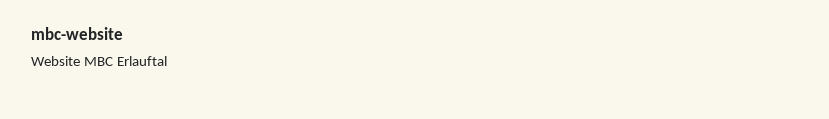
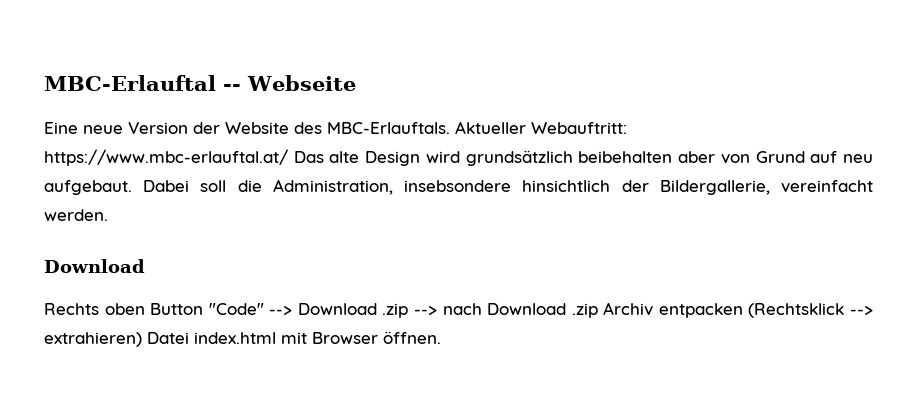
[31,27,123,40] [31,56,167,66] mbc-website // Website MBC Erlauftal -> [44,75,356,91] [44,121,627,134] [44,149,874,166] [44,179,873,195] [44,209,108,221] [44,259,145,273] [44,302,873,318] [44,331,441,347] MBC-Erlauftal -- Webseite // Eine neue Version der Website des MBC-Erlauftals. Aktueller Webauftritt: https://www.mbc-erlauftal.at/ Das alte Design wird grundsätzlich beibehalten aber von Grund auf neu aufgebaut. Dabei soll die Administration, insebsondere hinsichtlich der Bildergallerie, vereinfacht werden. // Download // Rechts oben Button "Code" --> Download .zip --> nach Download .zip Archiv entpacken (Rechtsklick --> extrahieren) Datei index.html mit Browser öffnen.

